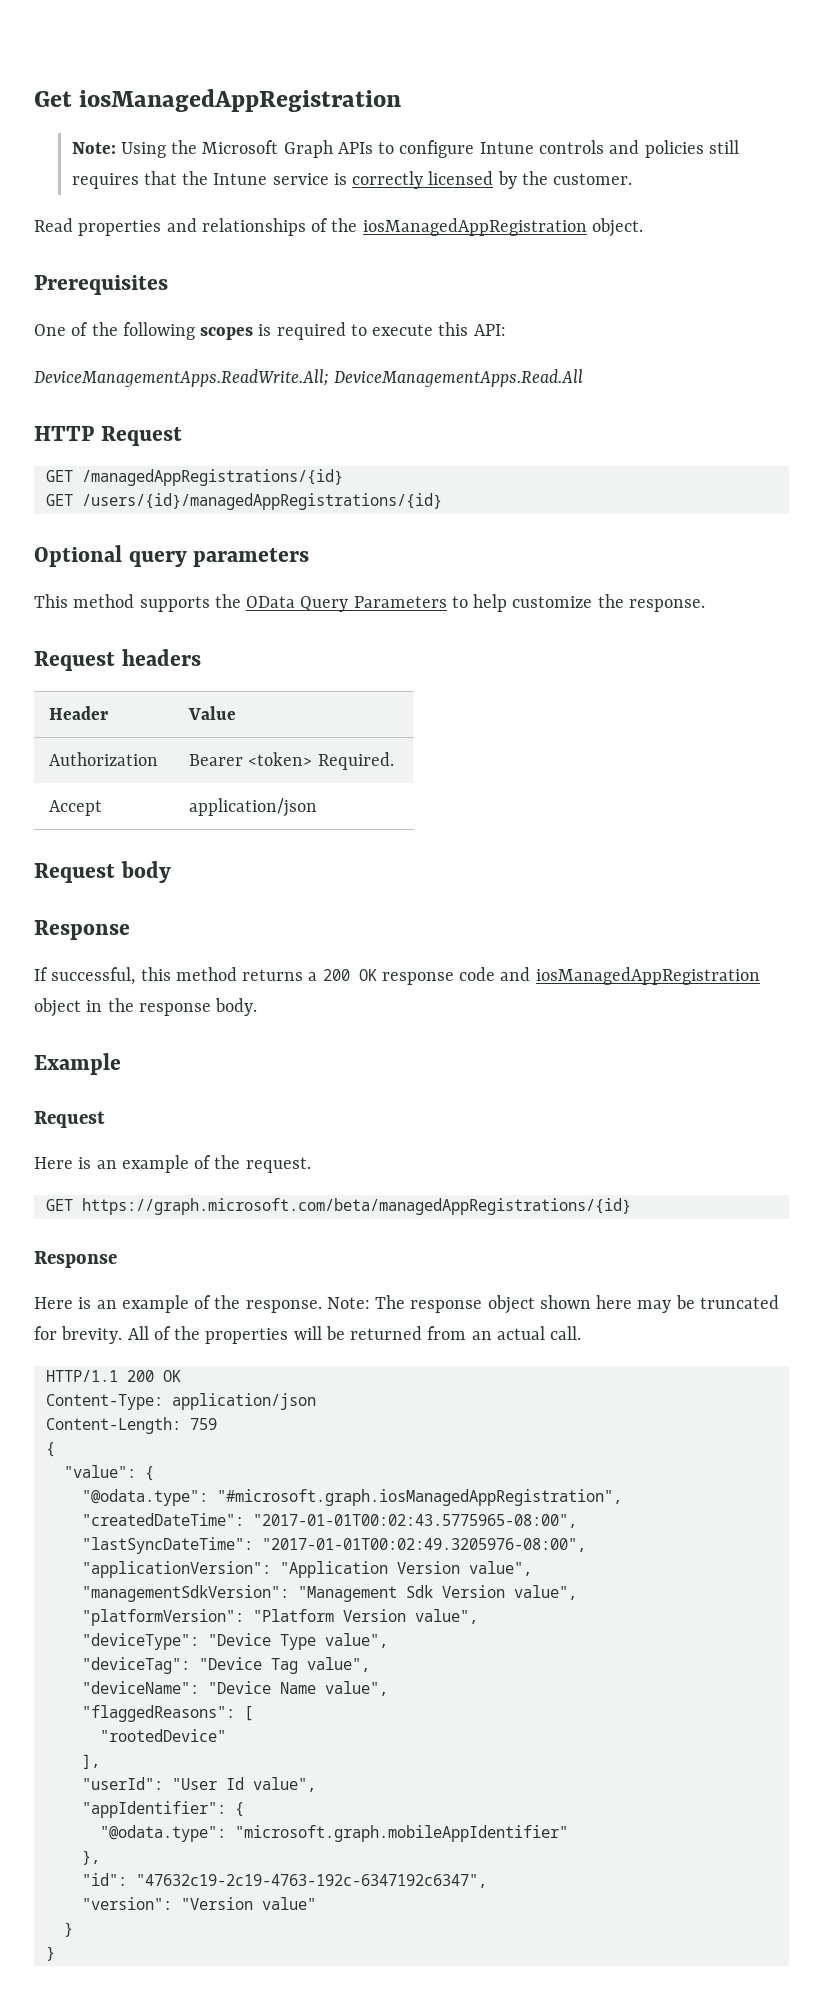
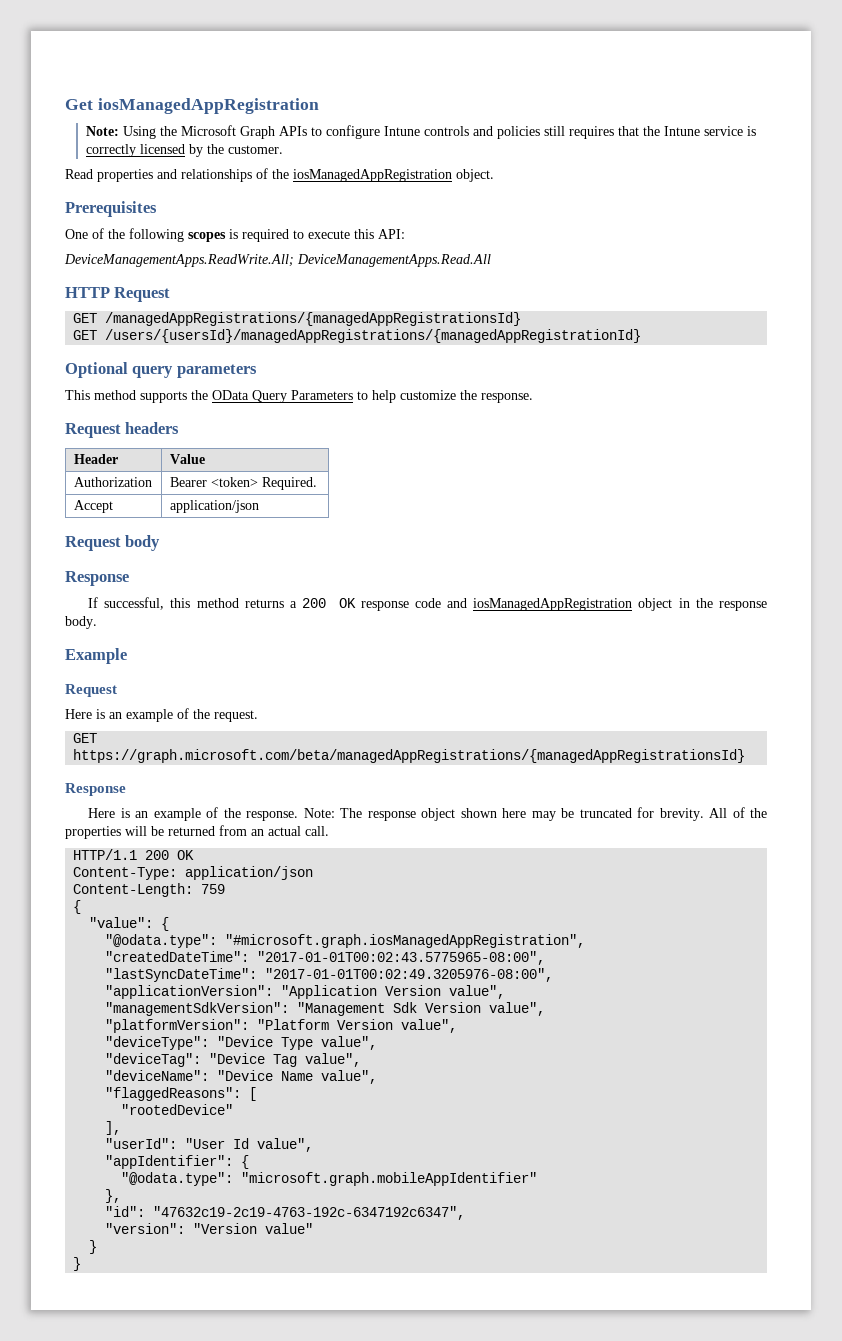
[81,469,343,486] [45,493,442,510] /managedAppRegistrations/{id} // GET /users/{id}/managedAppRegistrations/{id} -> [105,312,522,326] [73,329,642,343] /managedAppRegistrations/{managedAppRegistrationsId} // GET /users/{usersId}/managedAppRegistrations/{managedAppRegistrationId}
[81,1198,631,1215] https://graph.microsoft.com/beta/managedAppRegistrations/{id} -> [73,749,746,763] https://graph.microsoft.com/beta/managedAppRegistrations/{managedAppRegistrationsId}

